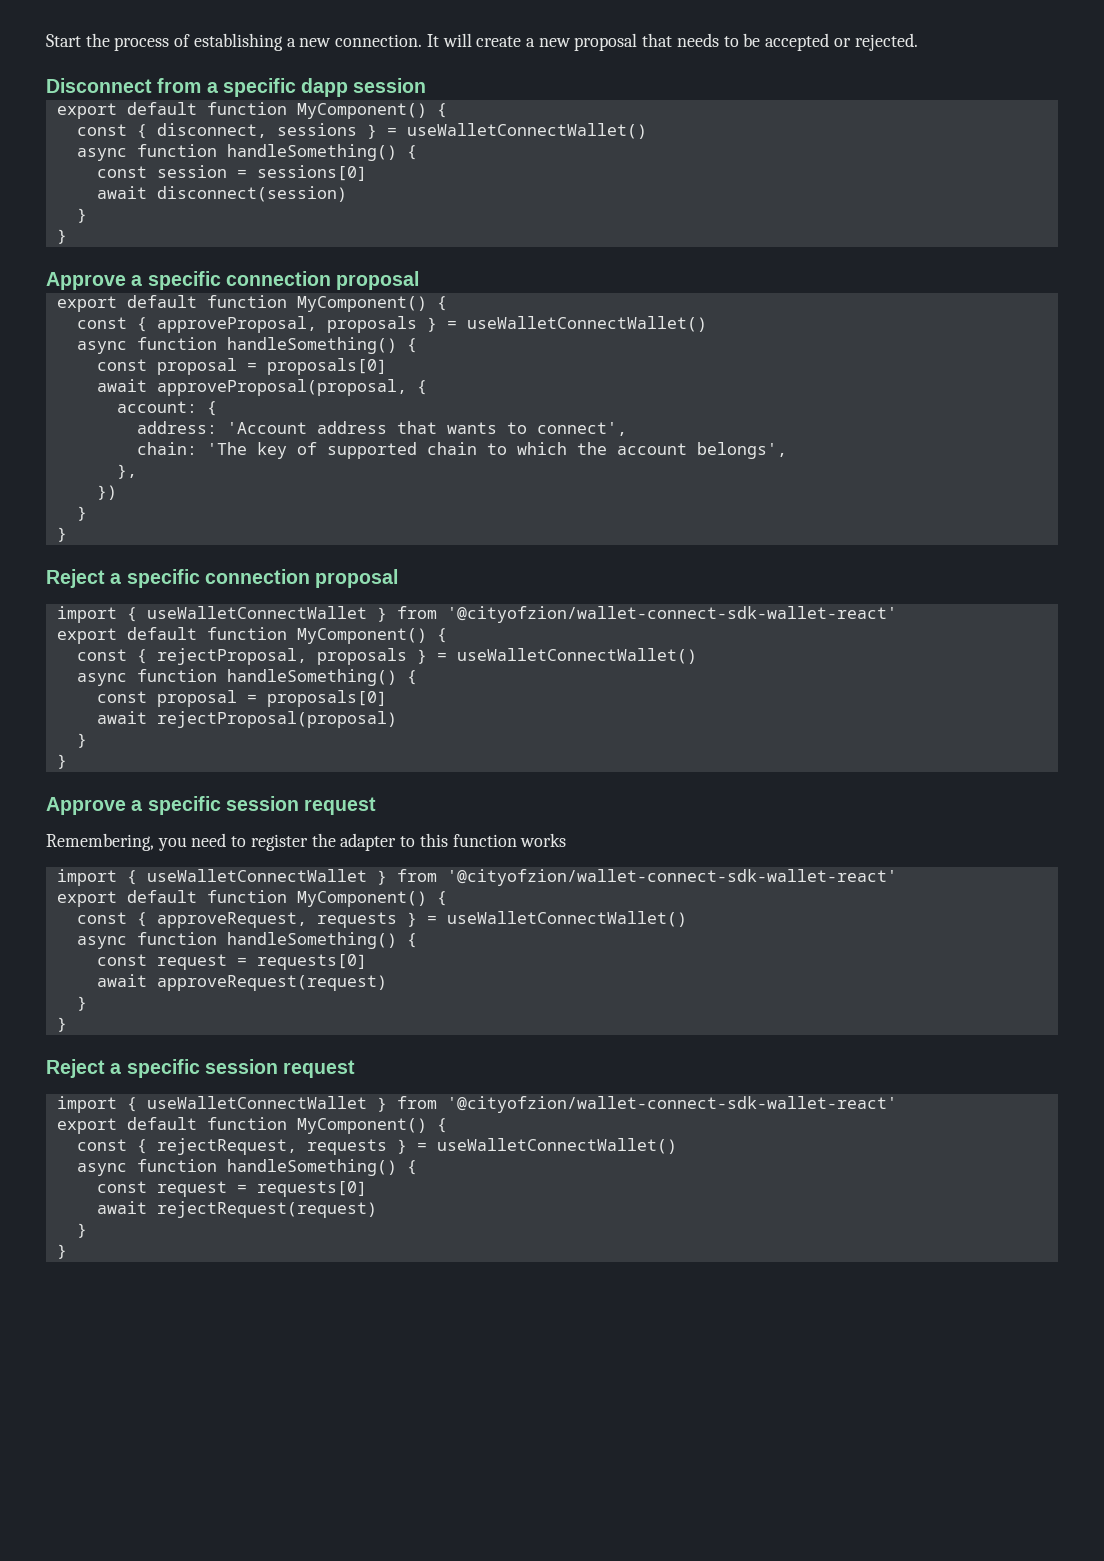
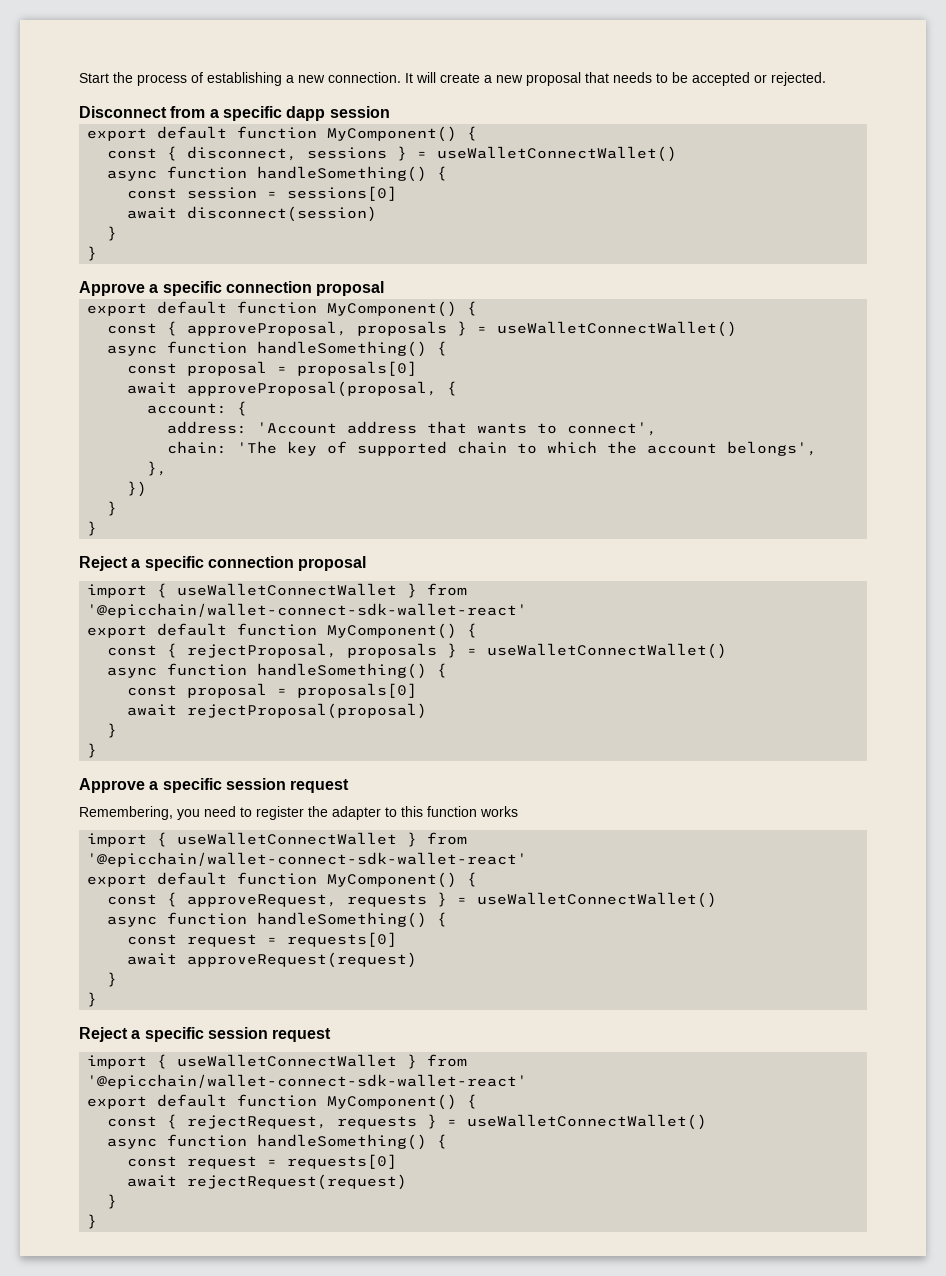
[446,606,897,623] '@cityofzion/wallet-connect-sdk-wallet-react' -> [87,603,528,618] '@epicchain/wallet-connect-sdk-wallet-react'
[446,869,897,886] '@cityofzion/wallet-connect-sdk-wallet-react' -> [87,852,528,867] '@epicchain/wallet-connect-sdk-wallet-react'
[446,1096,897,1113] '@cityofzion/wallet-connect-sdk-wallet-react' -> [87,1074,528,1089] '@epicchain/wallet-connect-sdk-wallet-react'

